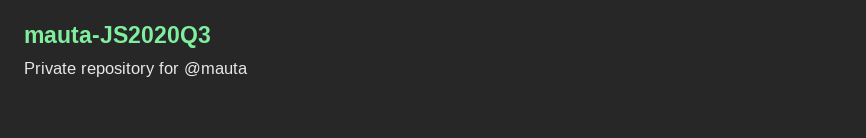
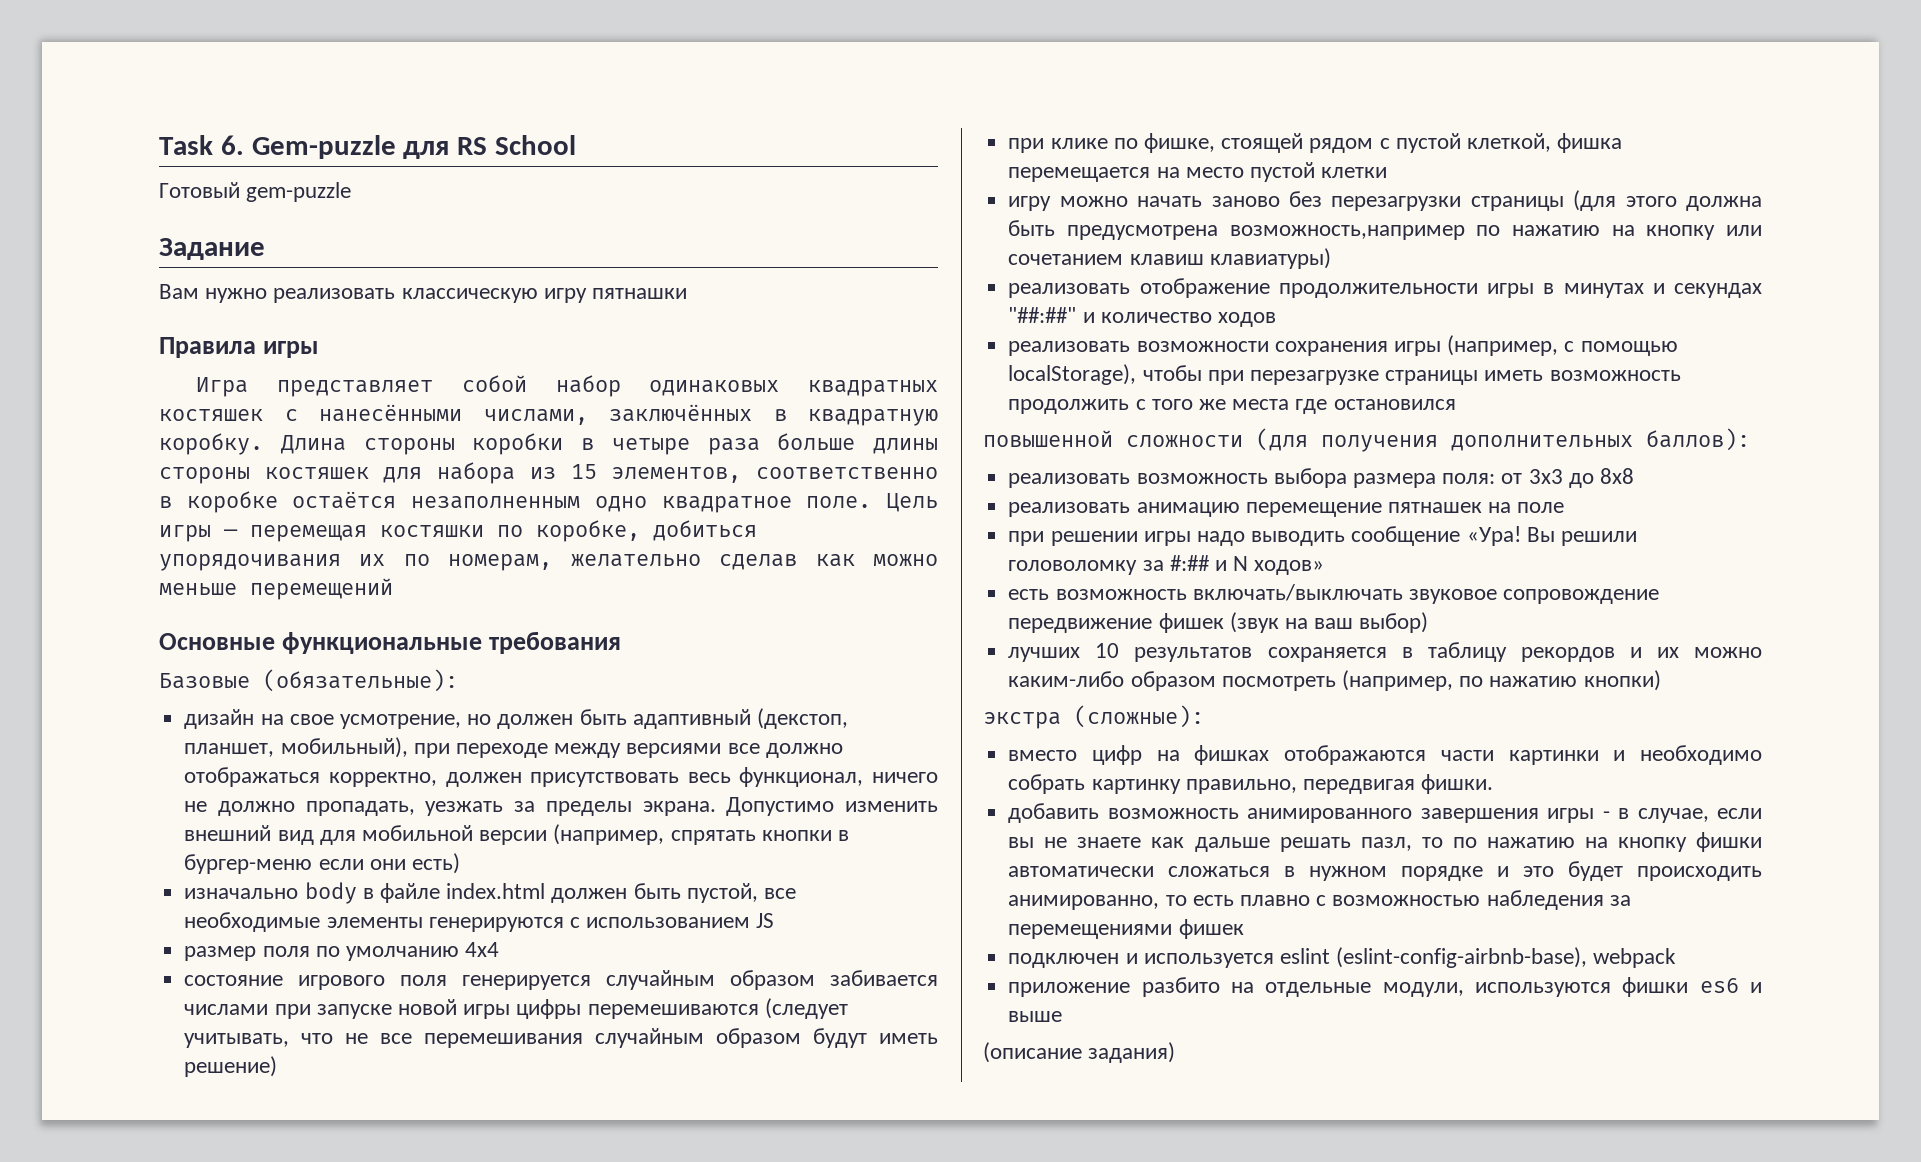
[24,26,211,48] [24,62,248,77] mauta-JS2020Q3 // Private repository for @mauta -> [159,135,577,159] [159,182,352,202] [159,238,265,260] [159,284,688,303] [159,337,320,358] [196,375,939,397] [159,404,938,426] [159,433,938,455] [159,462,938,484] [159,491,938,513] [159,520,757,542] [159,554,939,571] [159,578,393,600] [159,631,622,654] [159,669,458,692] [184,708,848,729] [184,737,843,758] [184,767,939,787] [184,797,938,816] [184,824,849,845] [184,853,460,874] [184,882,796,904] [184,912,775,932] [184,942,500,961] [184,970,939,990] [184,998,848,1019] [184,1028,938,1048] [184,1056,278,1077] [1008,133,1623,153] [1008,162,1388,182] [1008,190,1762,211] [1008,220,1762,240] [1008,248,1331,269] [1008,278,1762,298] [1008,307,1276,327] [1008,335,1678,356] [1008,364,1681,385] [1008,399,1456,414] [983,428,1750,452] [1008,468,1634,488] [1008,502,1565,517] [1008,526,1637,546] [1008,555,1325,575] [1008,584,1660,604] [1008,612,1429,633] [1008,642,1762,662] [1008,670,1661,691] [983,705,1204,729] [1008,745,1762,765] [1008,774,1494,794] [1008,803,1762,823] [1008,832,1762,852] [1008,861,1762,881] [1008,890,1631,910] [1008,919,1244,939] [1008,947,1677,968] [1008,977,1762,997] [1008,1011,1063,1022] [983,1042,1176,1063] Task 6. Gem-puzzle для RS School // Готовый gem-puzzle // Задание // Вам нужно реализовать классическую игру пятнашки // Правила игры // Игра представляет собой набор одинаковых квадратных костяшек с нанесёнными числами, заключённых в квадратную коробку. Длина стороны коробки в четыре раза больше длины стороны костяшек для набора из 15 элементов, соответственно в коробке остаётся незаполненным одно квадратное поле. Цель игры — перемещая костяшки по коробке, добиться упорядочивания их по номерам, желательно сделав как можно меньше перемещений // Основные функциональные требования // Базовые (обязательные): // дизайн на свое усмотрение, но должен быть адаптивный (декстоп, планшет, мобильный), при переходе между версиями все должно отображаться корректно, должен присутствовать весь функционал, ничего не должно пропадать, уезжать за пределы экрана. Допустимо изменить внешний вид для мобильной версии (например, спрятать кнопки в бургер-меню если они есть) // изначально body в файле index.html должен быть пустой, все необходимые элементы генерируются с использованием JS // размер поля по умолчанию 4х4 // состояние игрового поля генерируется случайным образом забивается числами при запуске новой игры цифры перемешиваются (следует учитывать, что не все перемешивания случайным образом будут иметь решение) // при клике по фишке, стоящей рядом с пустой клеткой, фишка перемещается на место пустой клетки // игру можно начать заново без перезагрузки страницы (для этого должна быть предусмотрена возможность,например по нажатию на кнопку или сочетанием клавиш клавиатуры) // реализовать отображение продолжительности игры в минутах и секундах "##:##" и количество ходов // реализовать возможности сохранения игры (например, с помощью localStorage), чтобы при перезагрузке страницы иметь возможность продолжить с того же места где остановился // повышенной сложности (для получения дополнительных баллов): // реализовать возможность выбора размера поля: от 3х3 до 8х8 // реализовать анимацию перемещение пятнашек на поле // при решении игры надо выводить сообщение «Ура! Вы решили головоломку за #:## и N ходов» // есть возможность включать/выключать звуковое сопровождение передвижение фишек (звук на ваш выбор) // лучших 10 результатов сохраняется в таблицу рекордов и их можно каким-либо образом посмотреть (например, по нажатию кнопки) // экстра (сложные): // вместо цифр на фишках отображаются части картинки и необходимо собрать картинку правильно, передвигая фишки. // добавить возможность анимированного завершения игры - в случае, если вы не знаете как дальше решать пазл, то по нажатию на кнопку фишки автоматически сложаться в нужном порядке и это будет происходить анимированно, то есть плавно с возможностью набледения за перемещениями фишек // подключен и используется eslint (eslint-config-airbnb-base), webpack // приложение разбито на отдельные модули, используются фишки es6 и выше // (описание задания)

